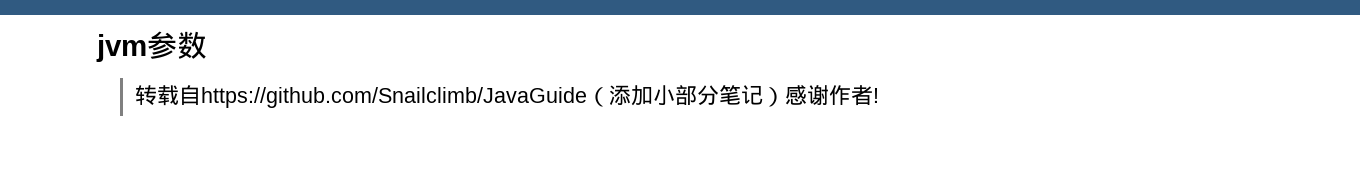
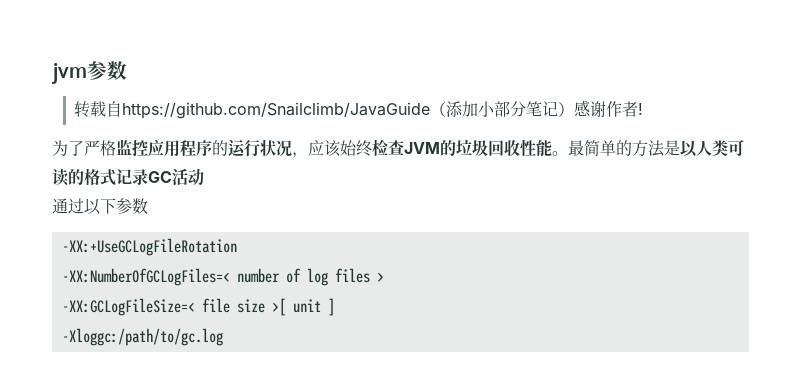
(879, 95) none -> [52,139,744,158] [52,168,204,186] [52,198,148,215] [61,238,237,256] [61,268,384,286] [61,298,335,316] [61,328,223,346] // 为了严格监控应用程序的运行状况，应该始终检查JVM的垃圾回收性能。最简单的方法是以人类可读的格式记录GC活动 // 通过以下参数 // -XX:+UseGCLogFileRotation // -XX:NumberOfGCLogFiles=< number of log files > // -XX:GCLogFileSize=< file size >[ unit ] // -Xloggc:/path/to/gc.log

